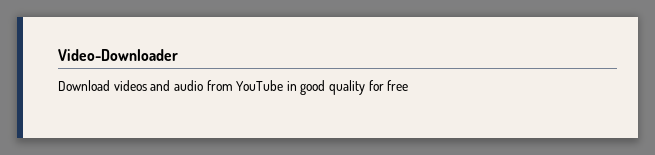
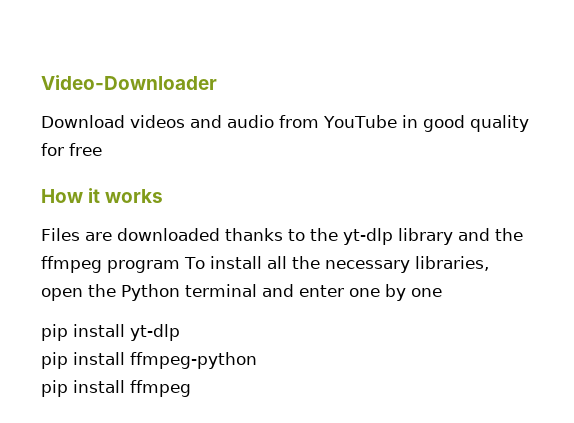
(409, 85) none -> [41,188,164,203] [41,228,523,245] [41,256,489,273] [41,284,442,301] [41,324,180,341] [41,352,257,369] [41,380,191,397] // How it works // Files are downloaded thanks to the yt-dlp library and the ffmpeg program To install all the necessary libraries, open the Python terminal and enter one by one // pip install yt-dlp // pip install ffmpeg-python // pip install ffmpeg

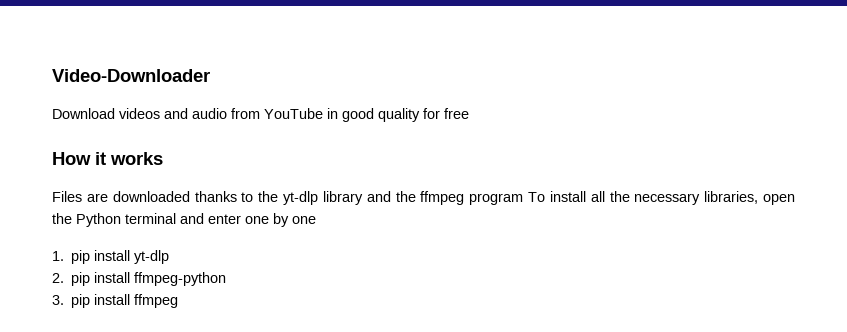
(442, 292) none -> [52,251,64,261] 1.
(180, 332) none -> [52,273,64,283] 2.
(257, 360) none -> [52,295,64,305] 3.

